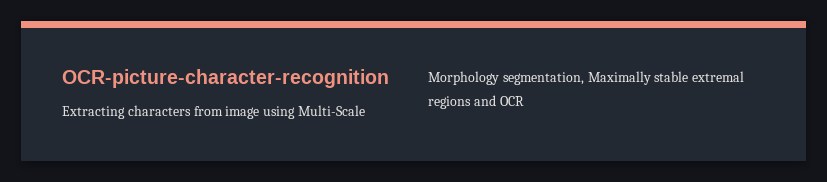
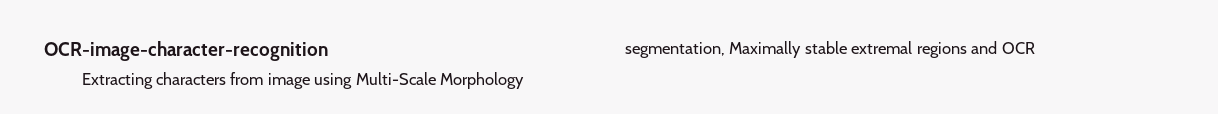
[62,69,389,88] OCR-picture-character-recognition -> [44,41,328,61] OCR-image-character-recognition

